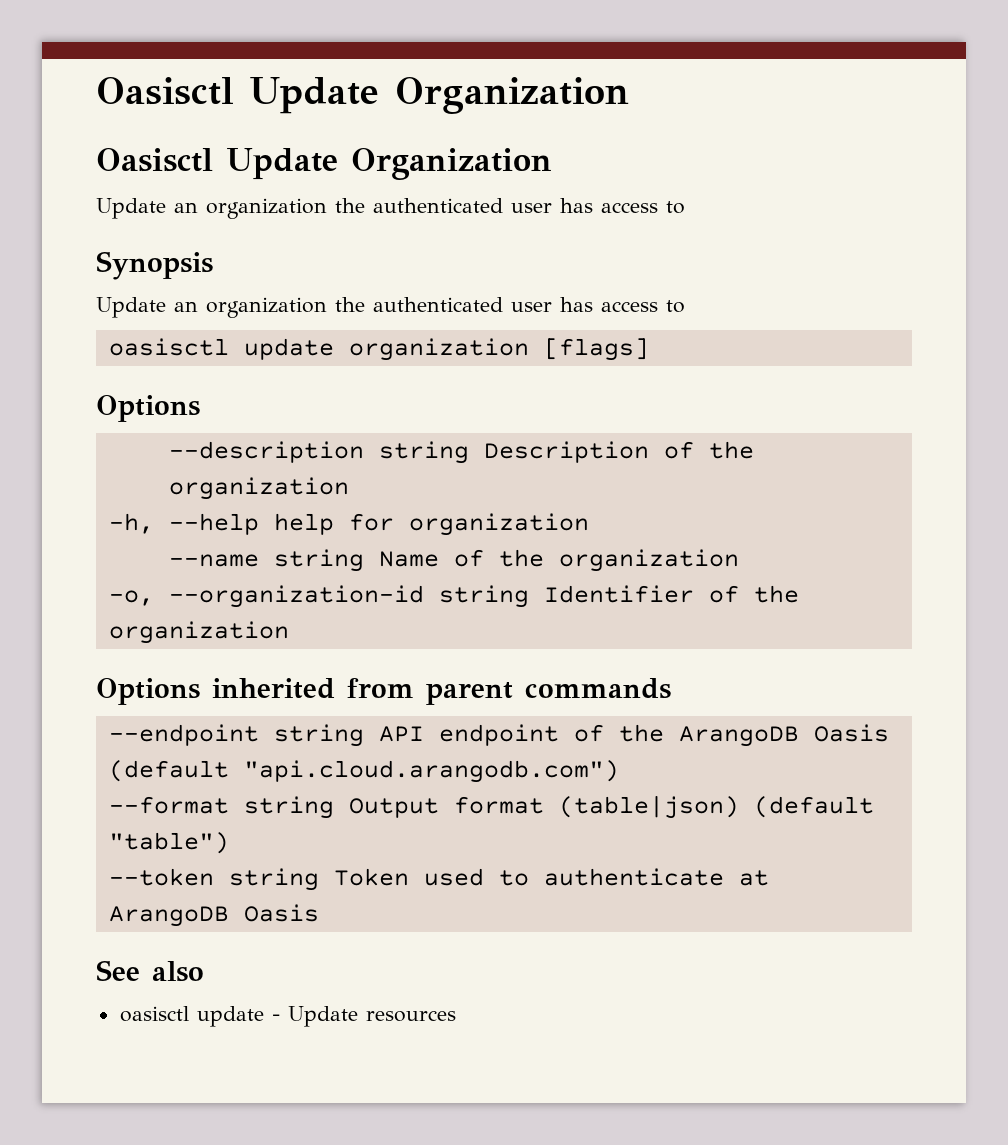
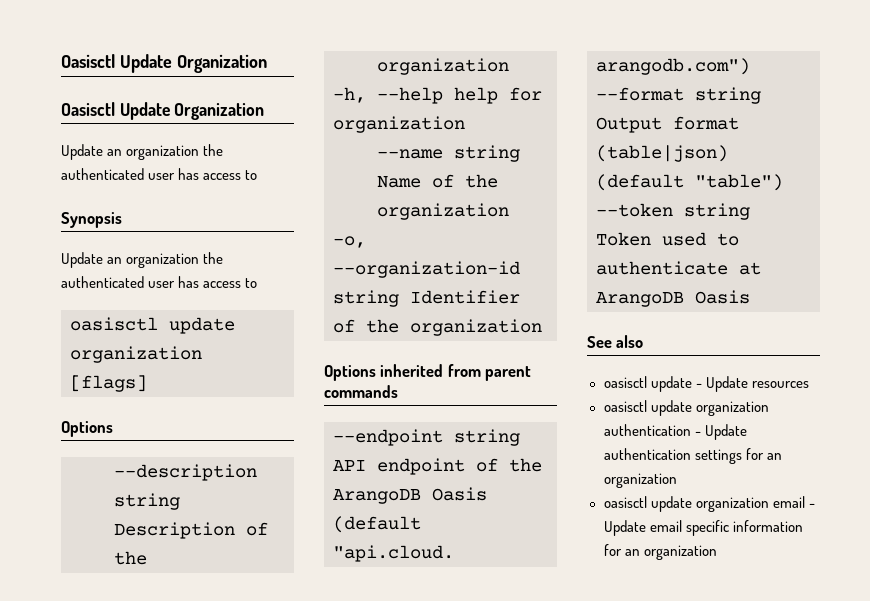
(456, 1016) none -> [603,400,769,416] [603,424,747,440] [603,448,782,464] [603,473,677,488] [603,496,815,512] [603,520,803,536] [603,544,717,560] // oasisctl update organization authentication - Update authentication settings for an organization // oasisctl update organization email - Update email specific information for an organization

